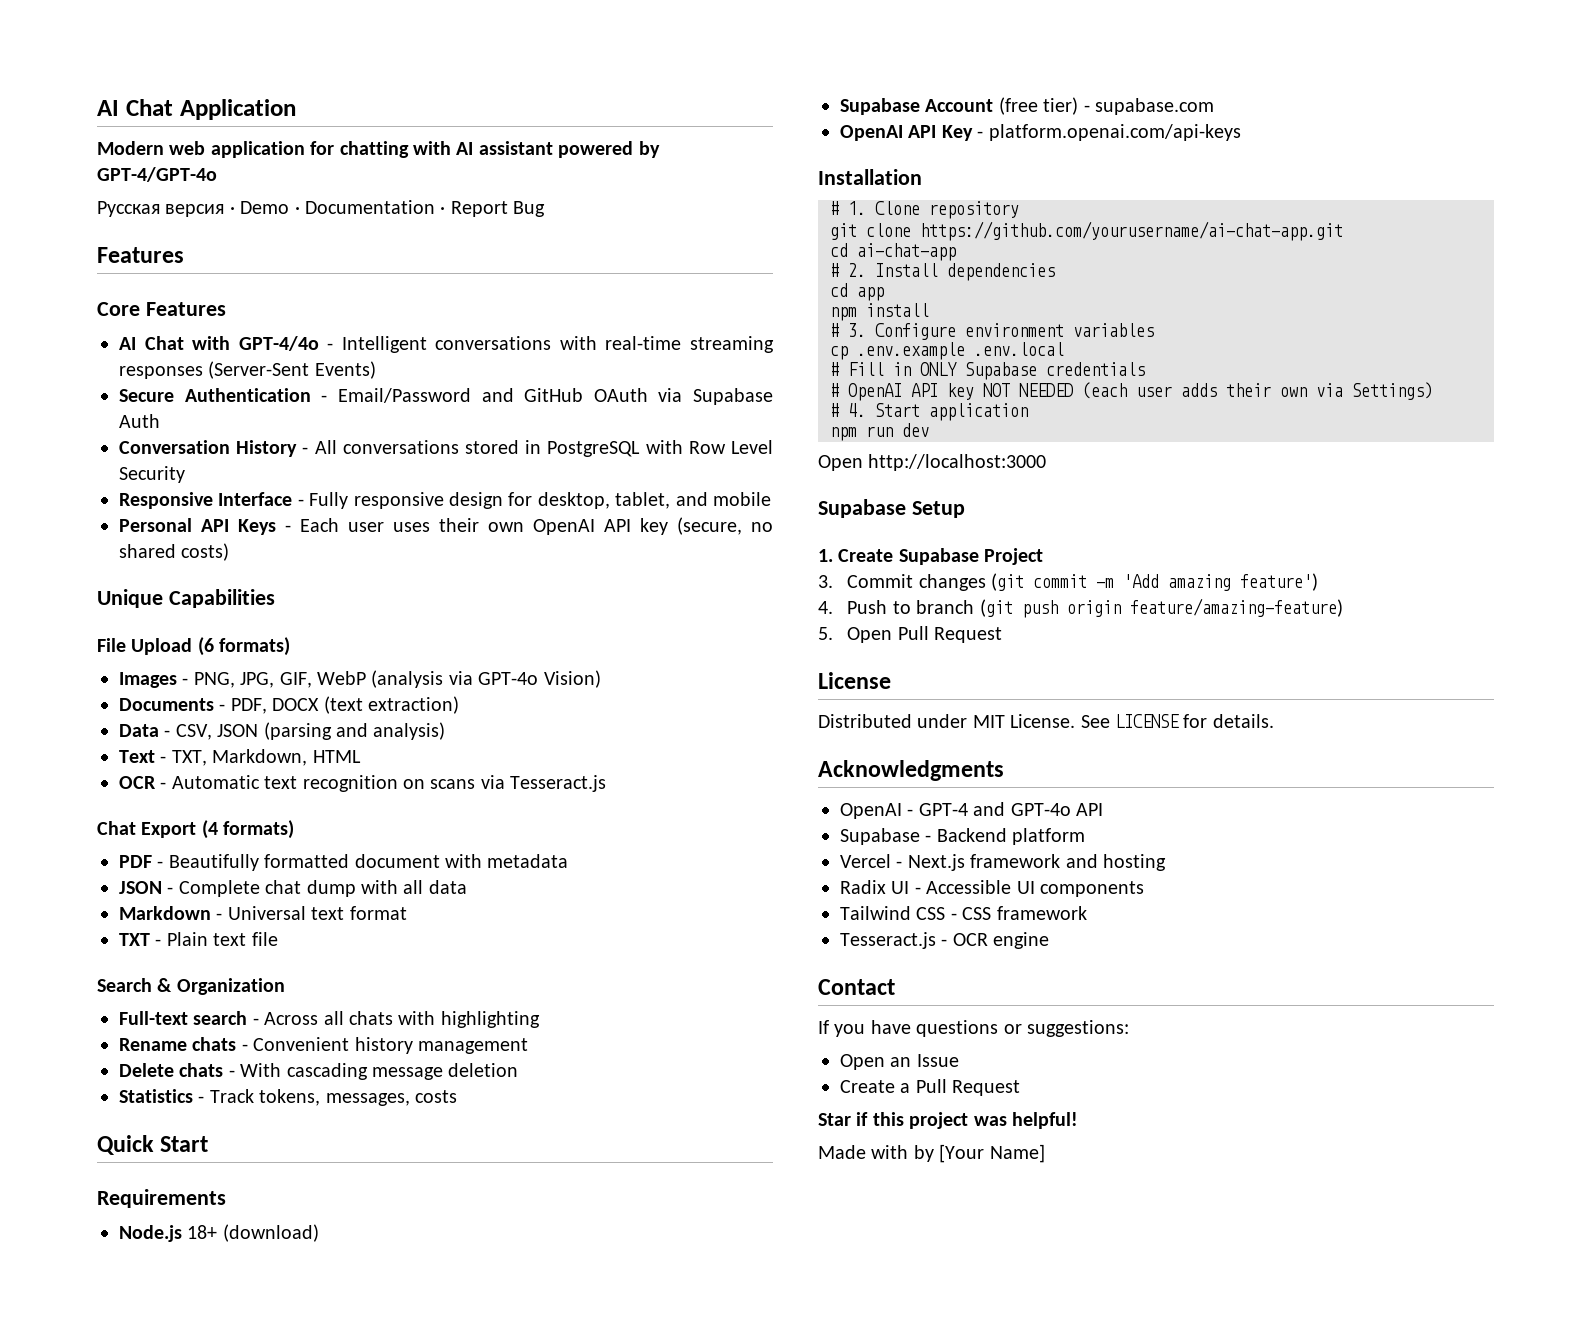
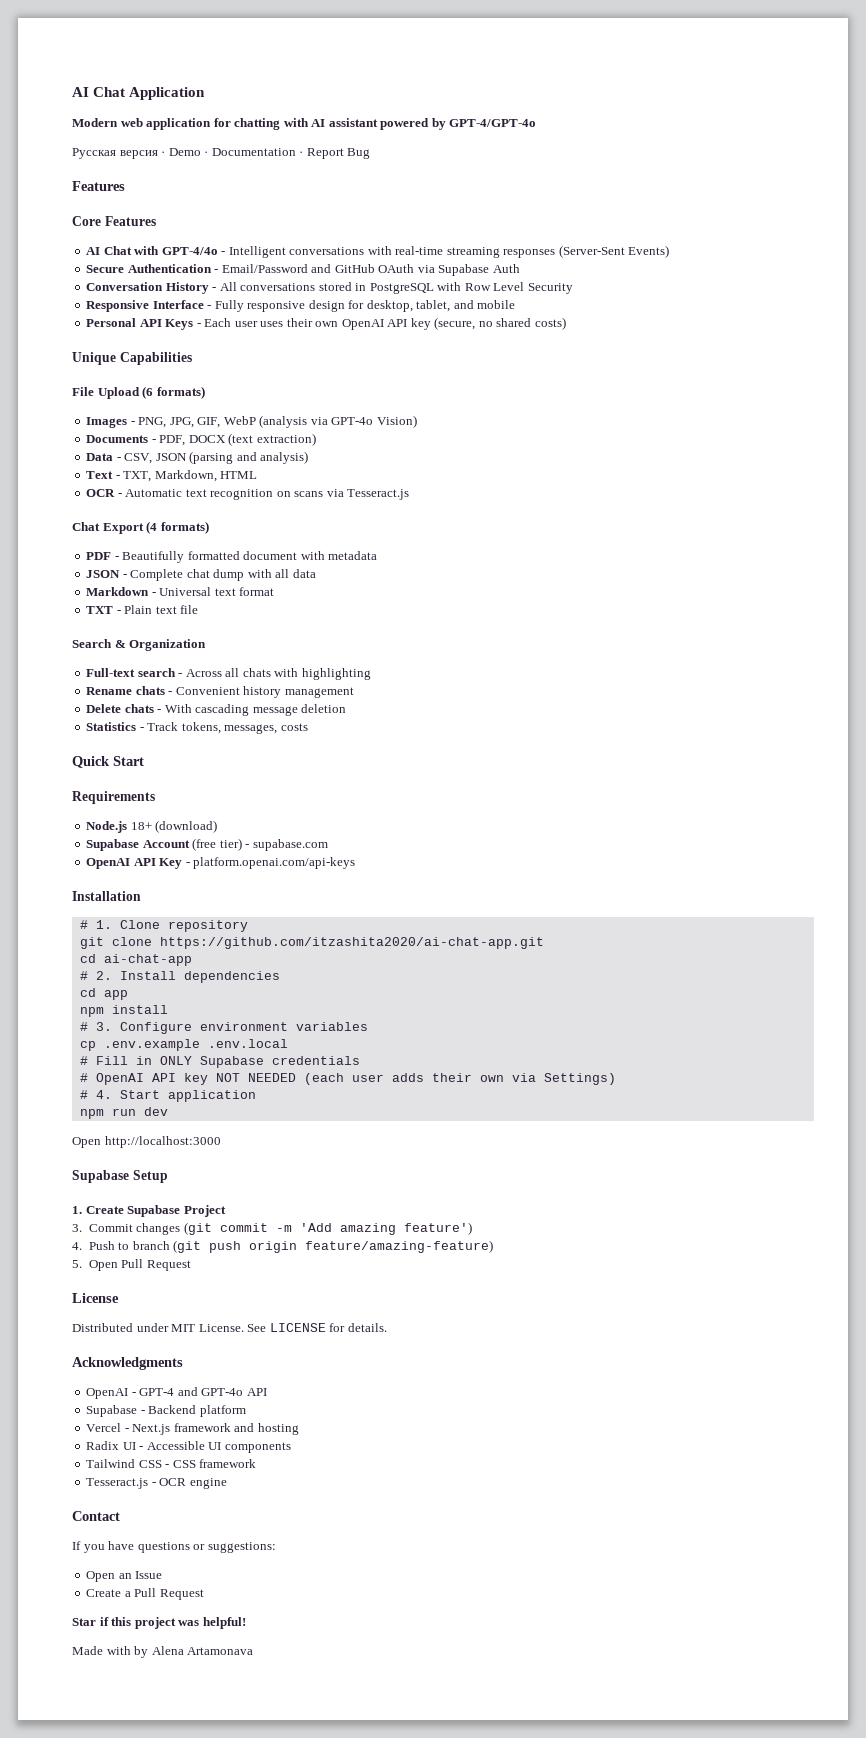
[920,221,1343,241] https://github.com/yourusername/ai-chat-app.git -> [159,937,544,949] https://github.com/itzashita2020/ai-chat-app.git
[939,1144,1045,1163] [Your Name] -> [151,1646,254,1655] Alena Artamonava

